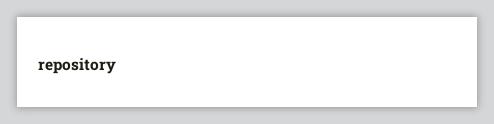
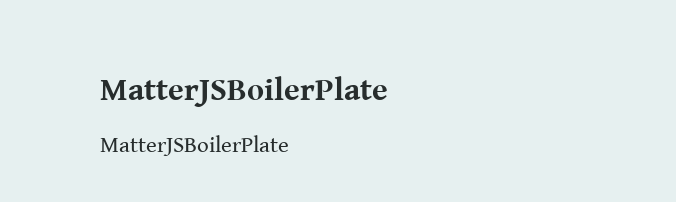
[38,58,116,74] repository -> [100,76,388,107] [100,135,289,156] MatterJSBoilerPlate // MatterJSBoilerPlate

